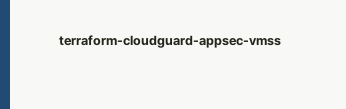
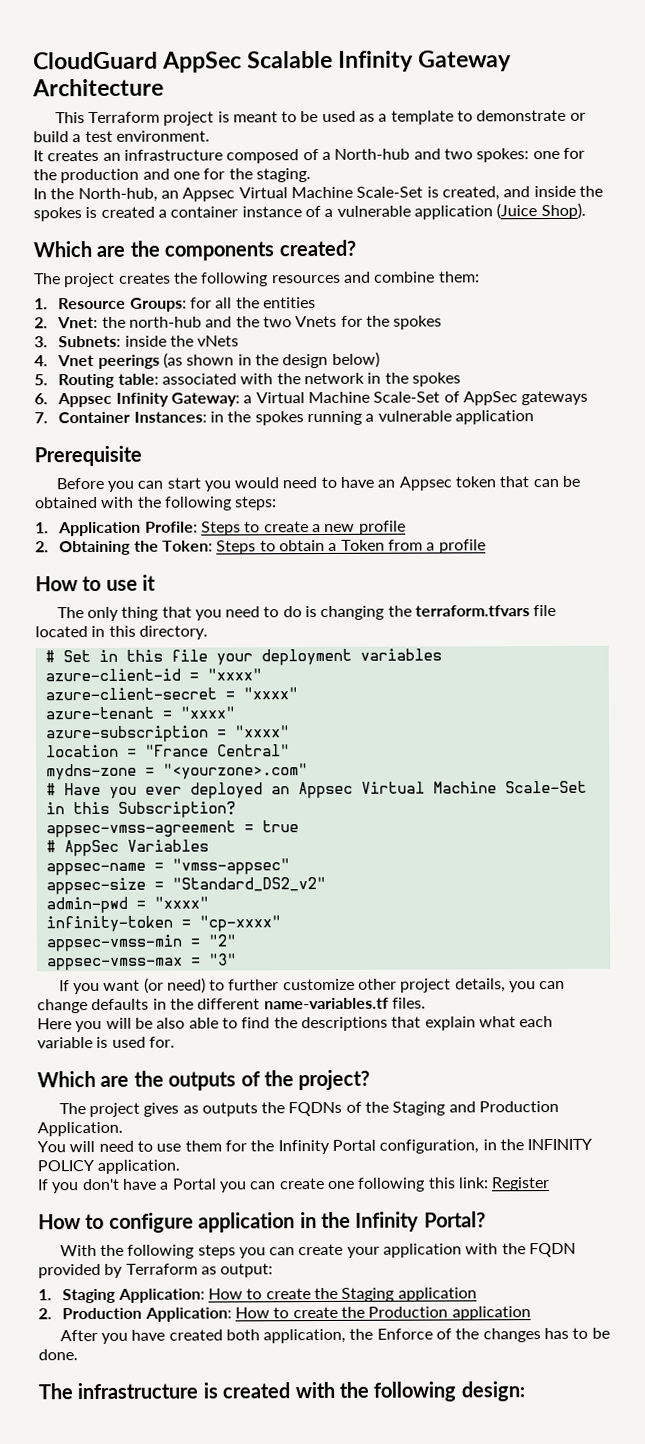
[59,35,281,48] terraform-cloudguard-appsec-vmss -> [33,50,513,73] [32,78,164,97] [54,109,586,126] [33,130,210,143] [33,147,585,164] [33,168,311,184] [33,185,603,203] [33,202,586,222] [33,239,356,261] [34,271,480,288] [34,297,317,312] [34,315,443,330] [34,335,240,348] [34,351,380,369] [34,372,461,389] [34,390,589,408] [34,410,534,426] [34,445,142,467] [55,475,581,492] [35,496,278,511] [35,520,406,537] [35,539,486,556] [35,574,157,592] [56,604,557,622] [35,625,208,640] [44,648,442,666] [44,668,262,682] [44,687,298,701] [44,706,235,720] [45,725,290,743] [45,744,290,758] [45,763,308,781] [45,780,587,799] [45,801,236,818] [45,820,299,838] [45,839,209,857] [45,858,290,876] [45,876,326,895] [45,896,209,914] [45,915,281,933] [45,934,236,952] [46,953,237,971] [58,977,566,995] [37,997,426,1014] [37,1015,554,1033] [37,1036,175,1049] [37,1069,371,1091] [58,1100,560,1118] [37,1121,123,1137] [37,1138,593,1155] [37,1159,181,1174] [37,1177,551,1194] [38,1211,486,1233] [59,1242,577,1259] [38,1263,274,1279] [38,1287,477,1304] [38,1306,531,1322] [59,1327,610,1344] [38,1349,78,1361] [38,1381,525,1402] CloudGuard AppSec Scalable Infinity Gateway Architecture // This Terraform project is meant to be used as a template to demonstrate or build a test environment. // It creates an infrastructure composed of a North-hub and two spokes: one for the production and one for the staging. // In the North-hub, an Appsec Virtual Machine Scale-Set is created, and inside the spokes is created a container instance of a vulnerable application (Juice Shop). // Which are the components created? // The project creates the following resources and combine them: // 1. Resource Groups: for all the entities // 2. Vnet: the north-hub and the two Vnets for the spokes // 3. Subnets: inside the vNets // 4. Vnet peerings (as shown in the design below) // 5. Routing table: associated with the network in the spokes // 6. Appsec Infinity Gateway: a Virtual Machine Scale-Set of AppSec gateways // 7. Container Instances: in the spokes running a vulnerable application // Prerequisite // Before you can start you would need to have an Appsec token that can be obtained with the following steps: // 1. Application Profile: Steps to create a new profile // 2. Obtaining the Token: Steps to obtain a Token from a profile // How to use it // The only thing that you need to do is changing the terraform.tfvars file located in this directory. // # Set in this file your deployment variables // azure-client-id = "xxxx" // azure-client-secret = "xxxx" // azure-tenant = "xxxx" // azure-subscription = "xxxx" // location = "France Central" // mydns-zone = "<yourzone>.com" // # Have you ever deployed an Appsec Virtual Machine Scale-Set in this Subscription? // appsec-vmss-agreement = true // # AppSec Variables // appsec-name = "vmss-appsec" // appsec-size = "Standard_DS2_v2" // admin-pwd = "xxxx" // infinity-token = "cp-xxxx" // appsec-vmss-min = "2" // appsec-vmss-max = "3" // If you want (or need) to further customize other project details, you can change defaults in the different name-variables.tf files. // Here you will be also able to find the descriptions that explain what each variable is used for. // Which are the outputs of the project? // The project gives as outputs the FQDNs of the Staging and Production Application. // You will need to use them for the Infinity Portal configuration, in the INFINITY POLICY application. // If you don't have a Portal you can create one following this link: Register // How to configure application in the Infinity Portal? // With the following steps you can create your application with the FQDN provided by Terraform as output: // 1. Staging Application: How to create the Staging application // 2. Production Application: How to create the Production application // After you have created both application, the Enforce of the changes has to be done. // The infrastructure is created with the following design:

